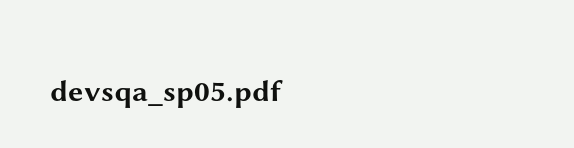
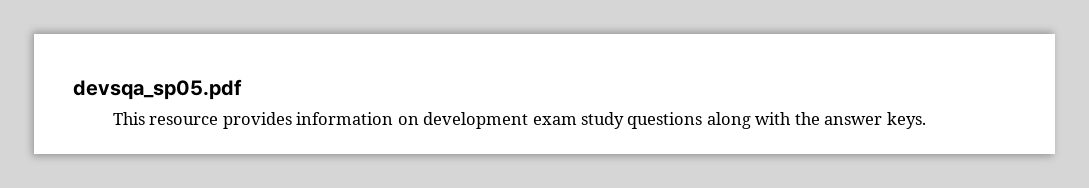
(283, 94) none -> [112,112,926,129] // This resource provides information on development exam study questions along with the answer keys.

